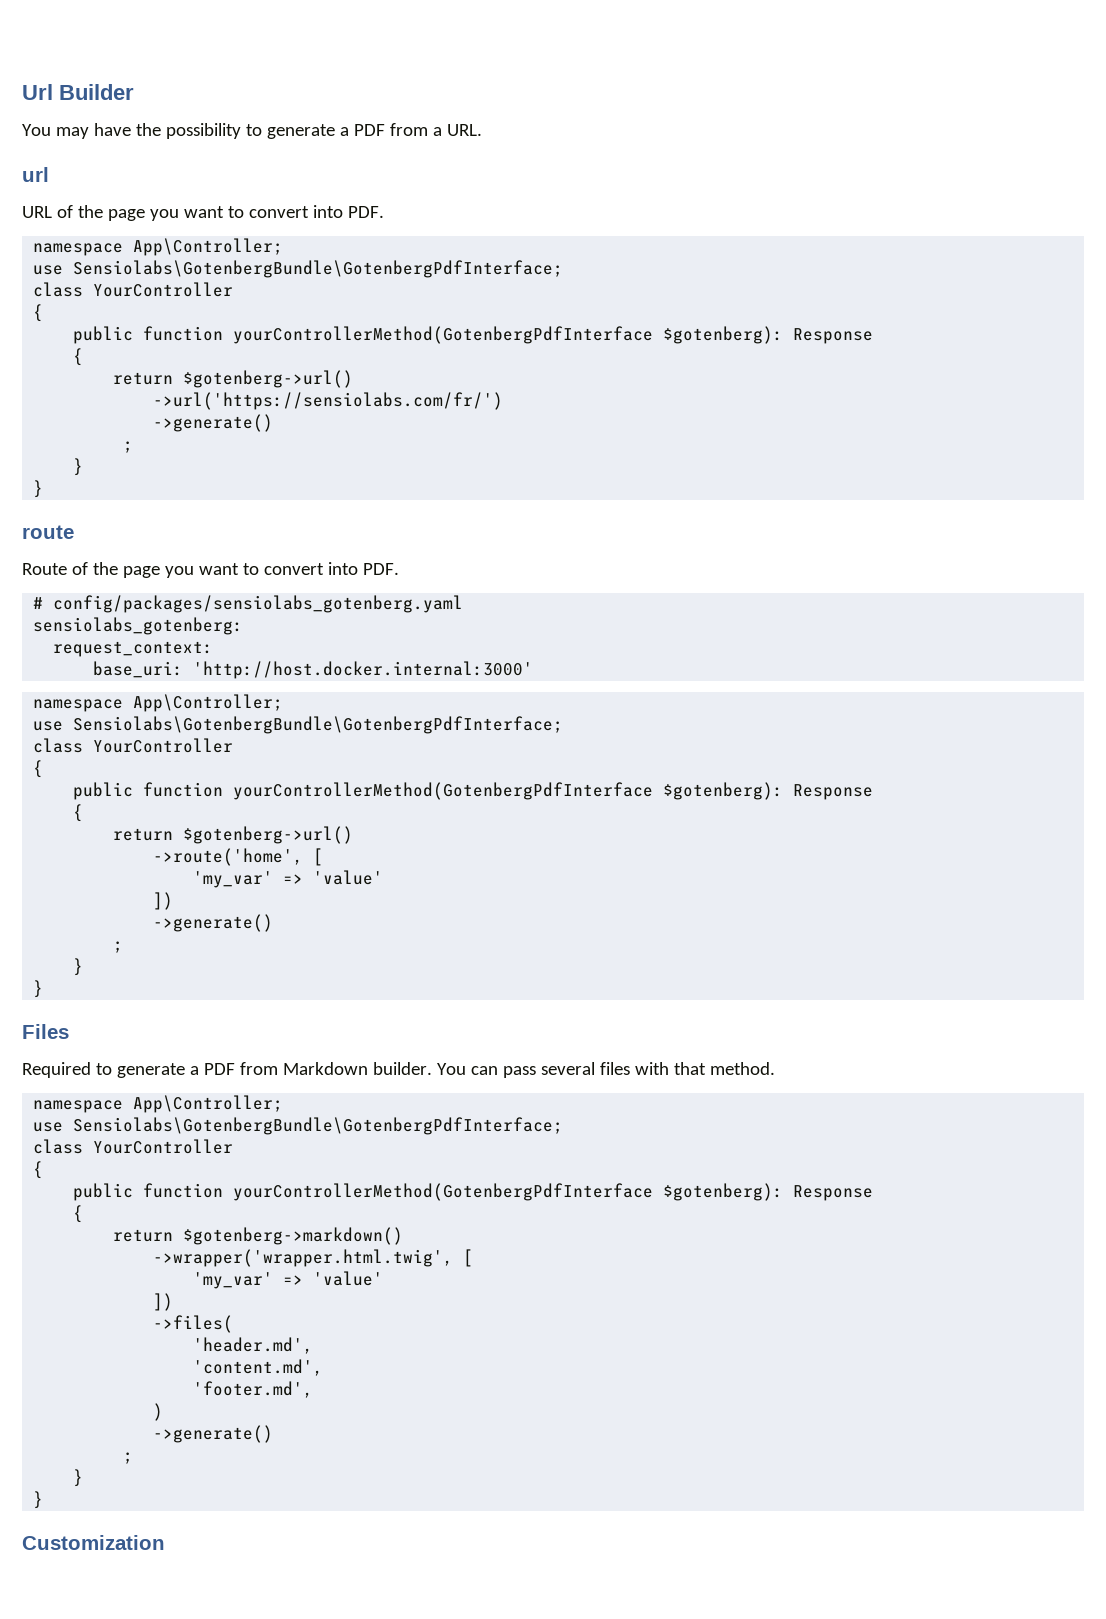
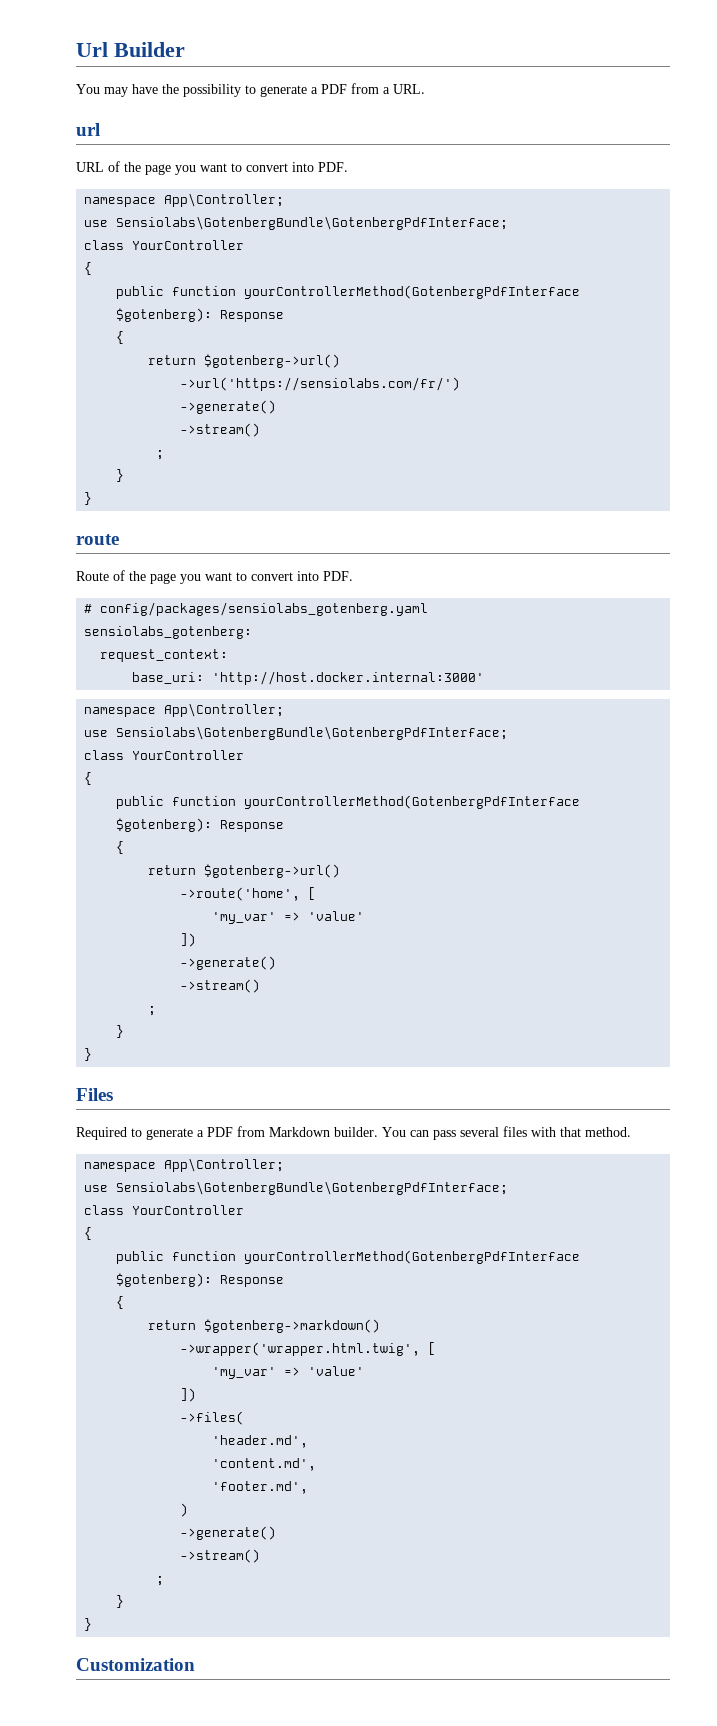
(274, 423) none -> [180,423,261,437] // ->stream()
(274, 923) none -> [180,979,261,993] // ->stream()
(274, 1434) none -> [180,1549,261,1563] // ->stream()

